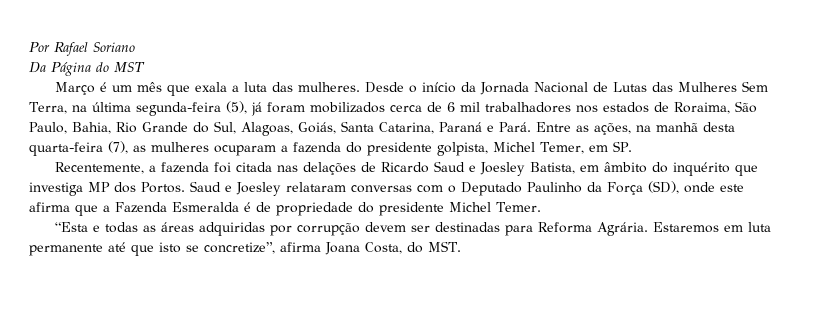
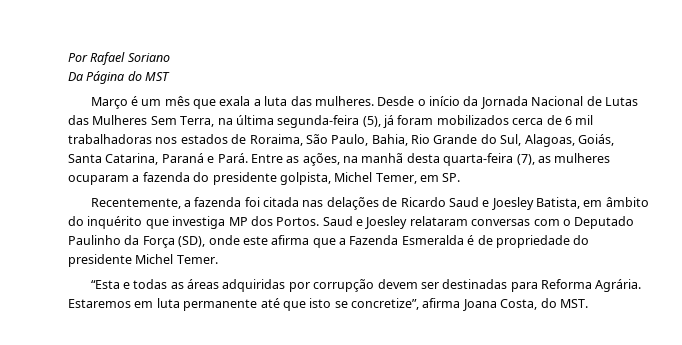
[484,102,571,113] trabalhadores -> [68,134,152,144] trabalhadoras

